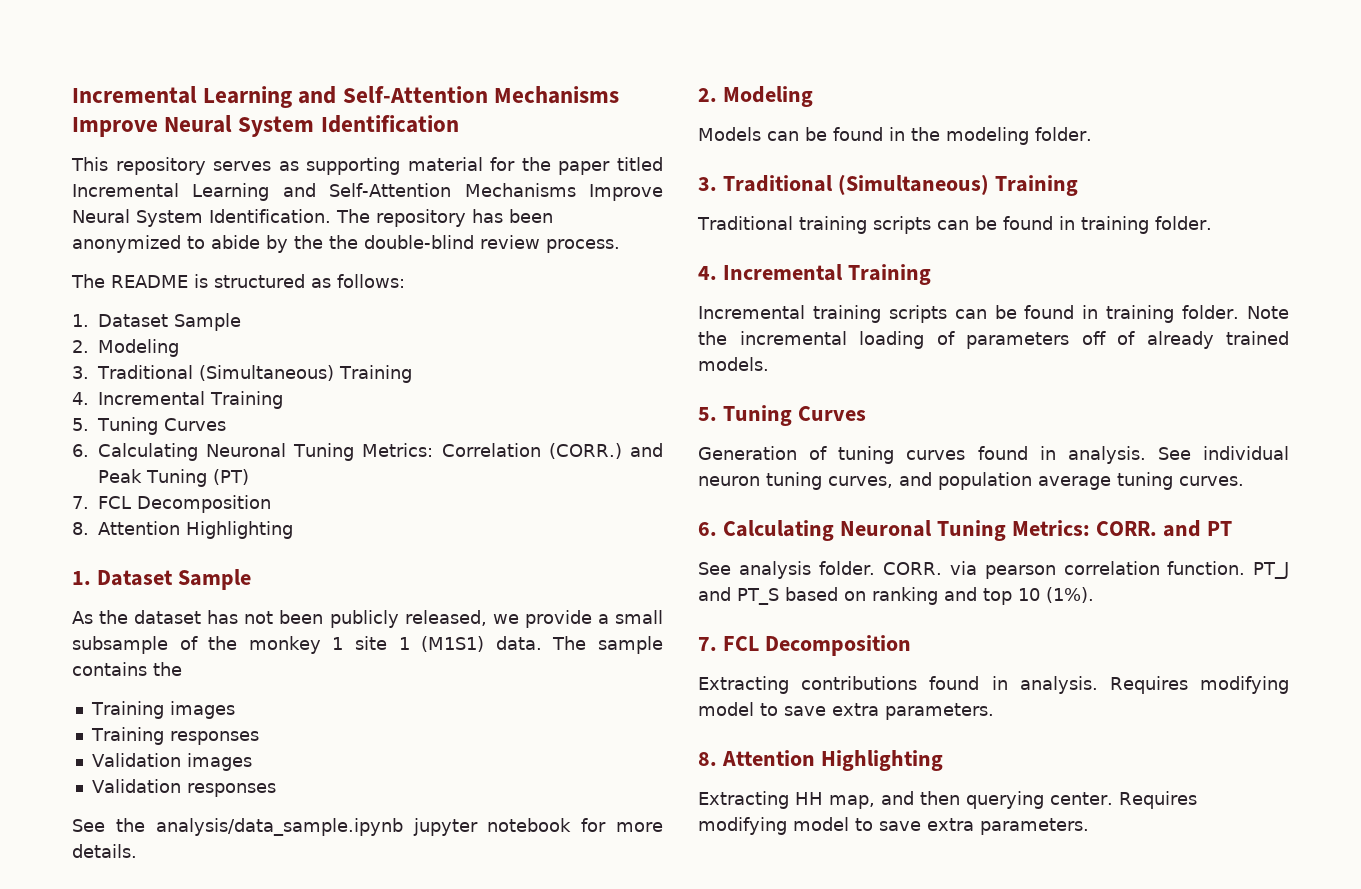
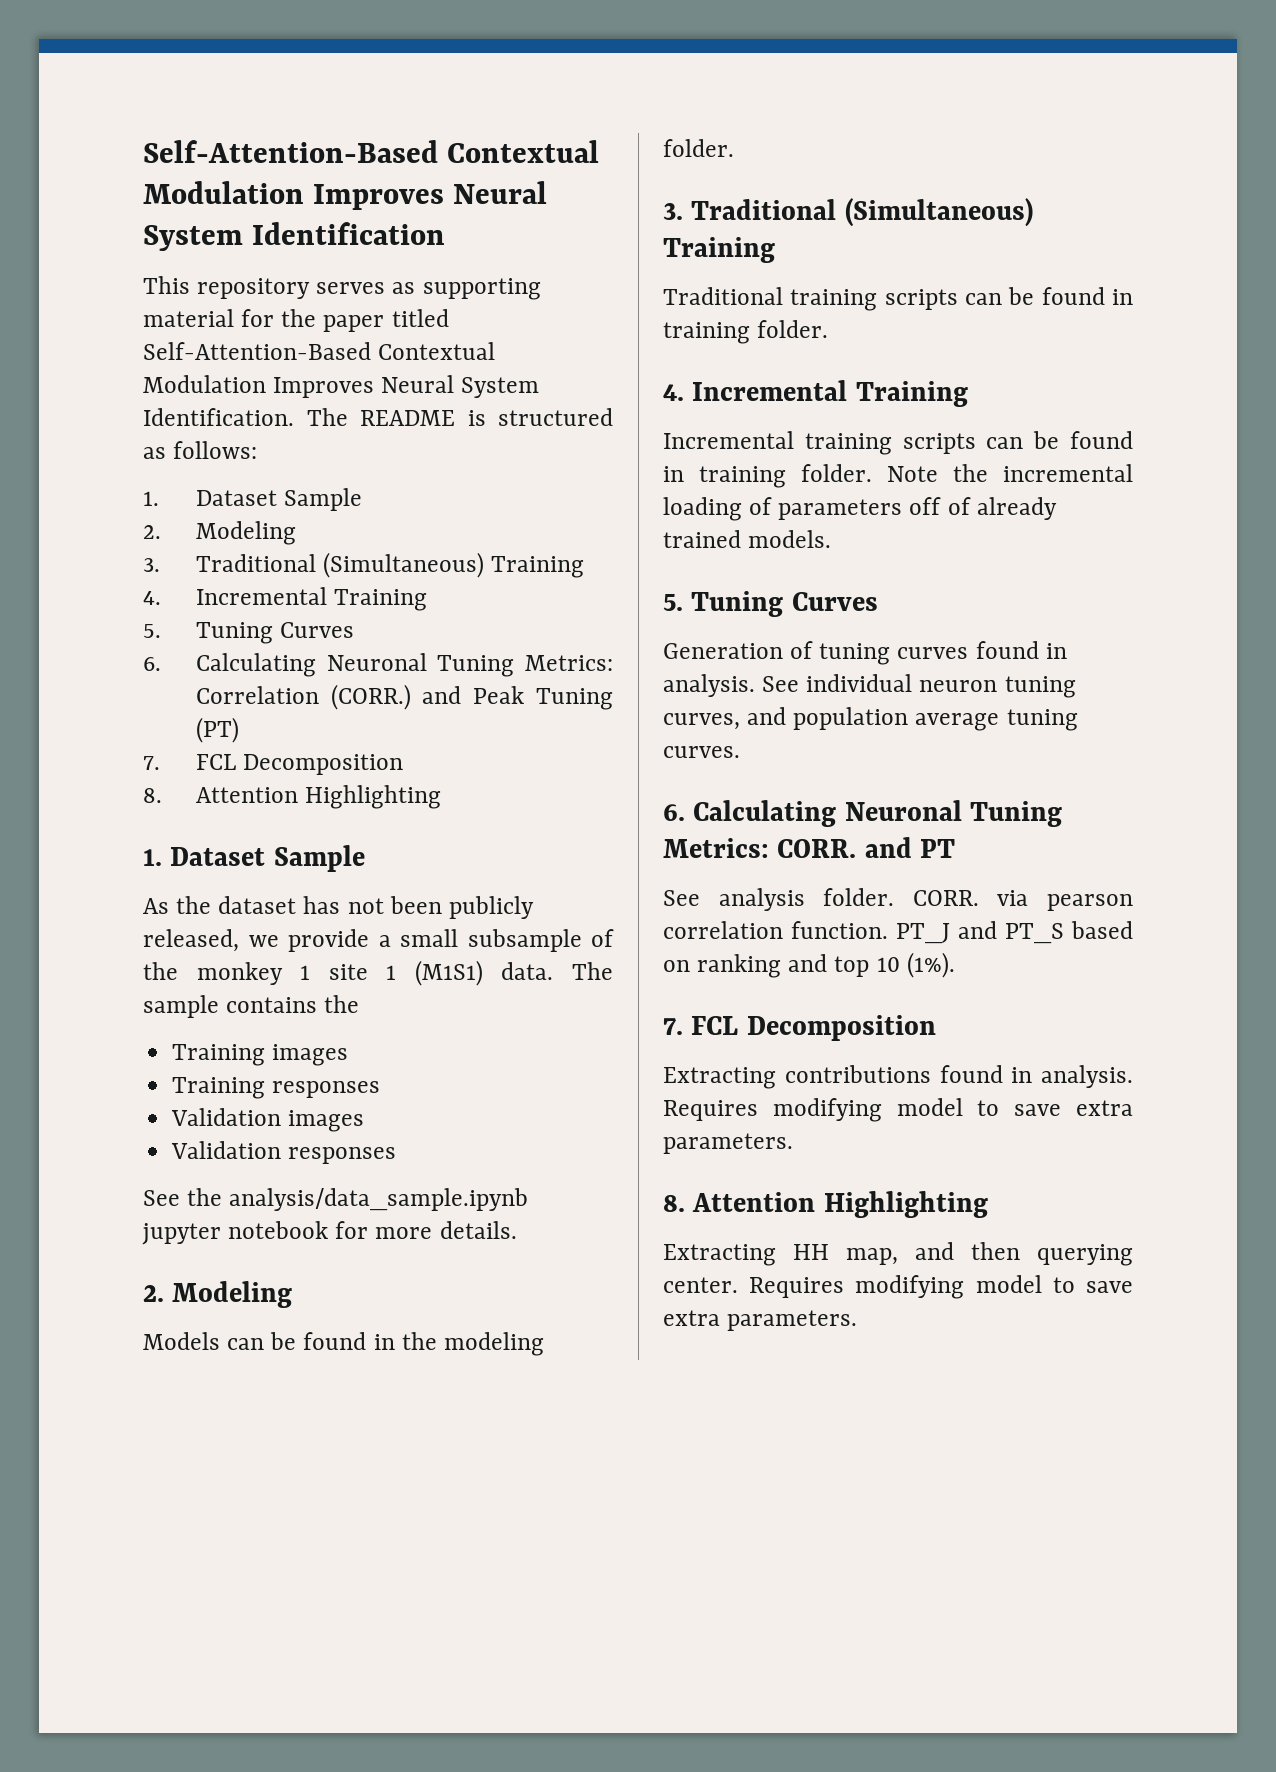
[72,86,619,108] [72,117,158,137] Incremental Learning and Self-Attention Mechanisms Improve -> [143,140,600,163] [143,181,445,210] Self-Attention-Based Contextual Modulation Improves
[72,183,663,201] [72,209,553,227] [72,235,620,253] Incremental Learning and Self-Attention Mechanisms Improve Neural System Identification. The repository has been anonymized to abide by the the double-blind review process. // -> [143,342,496,360] [143,375,540,398] [143,408,294,426] Self-Attention-Based Contextual Modulation Improves Neural System Identification.

